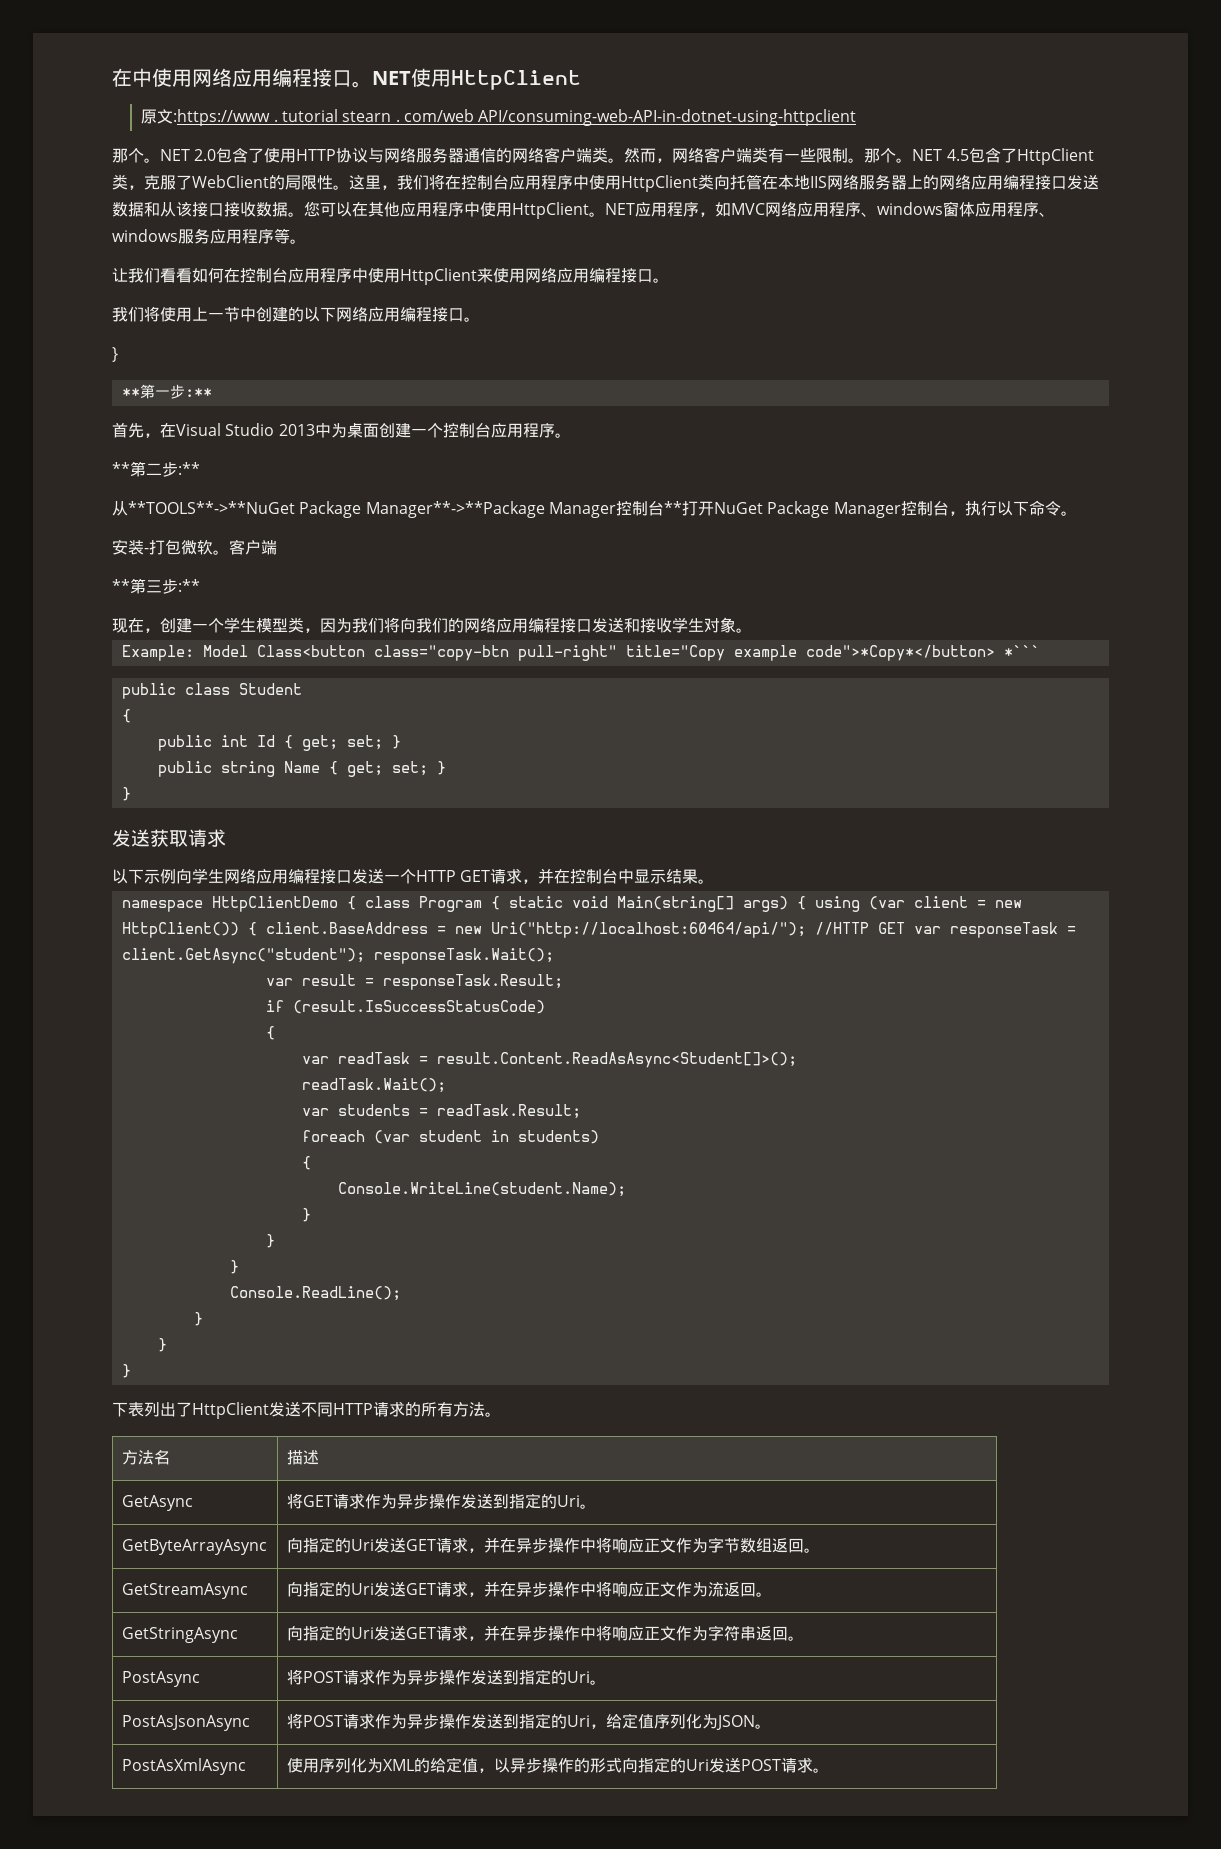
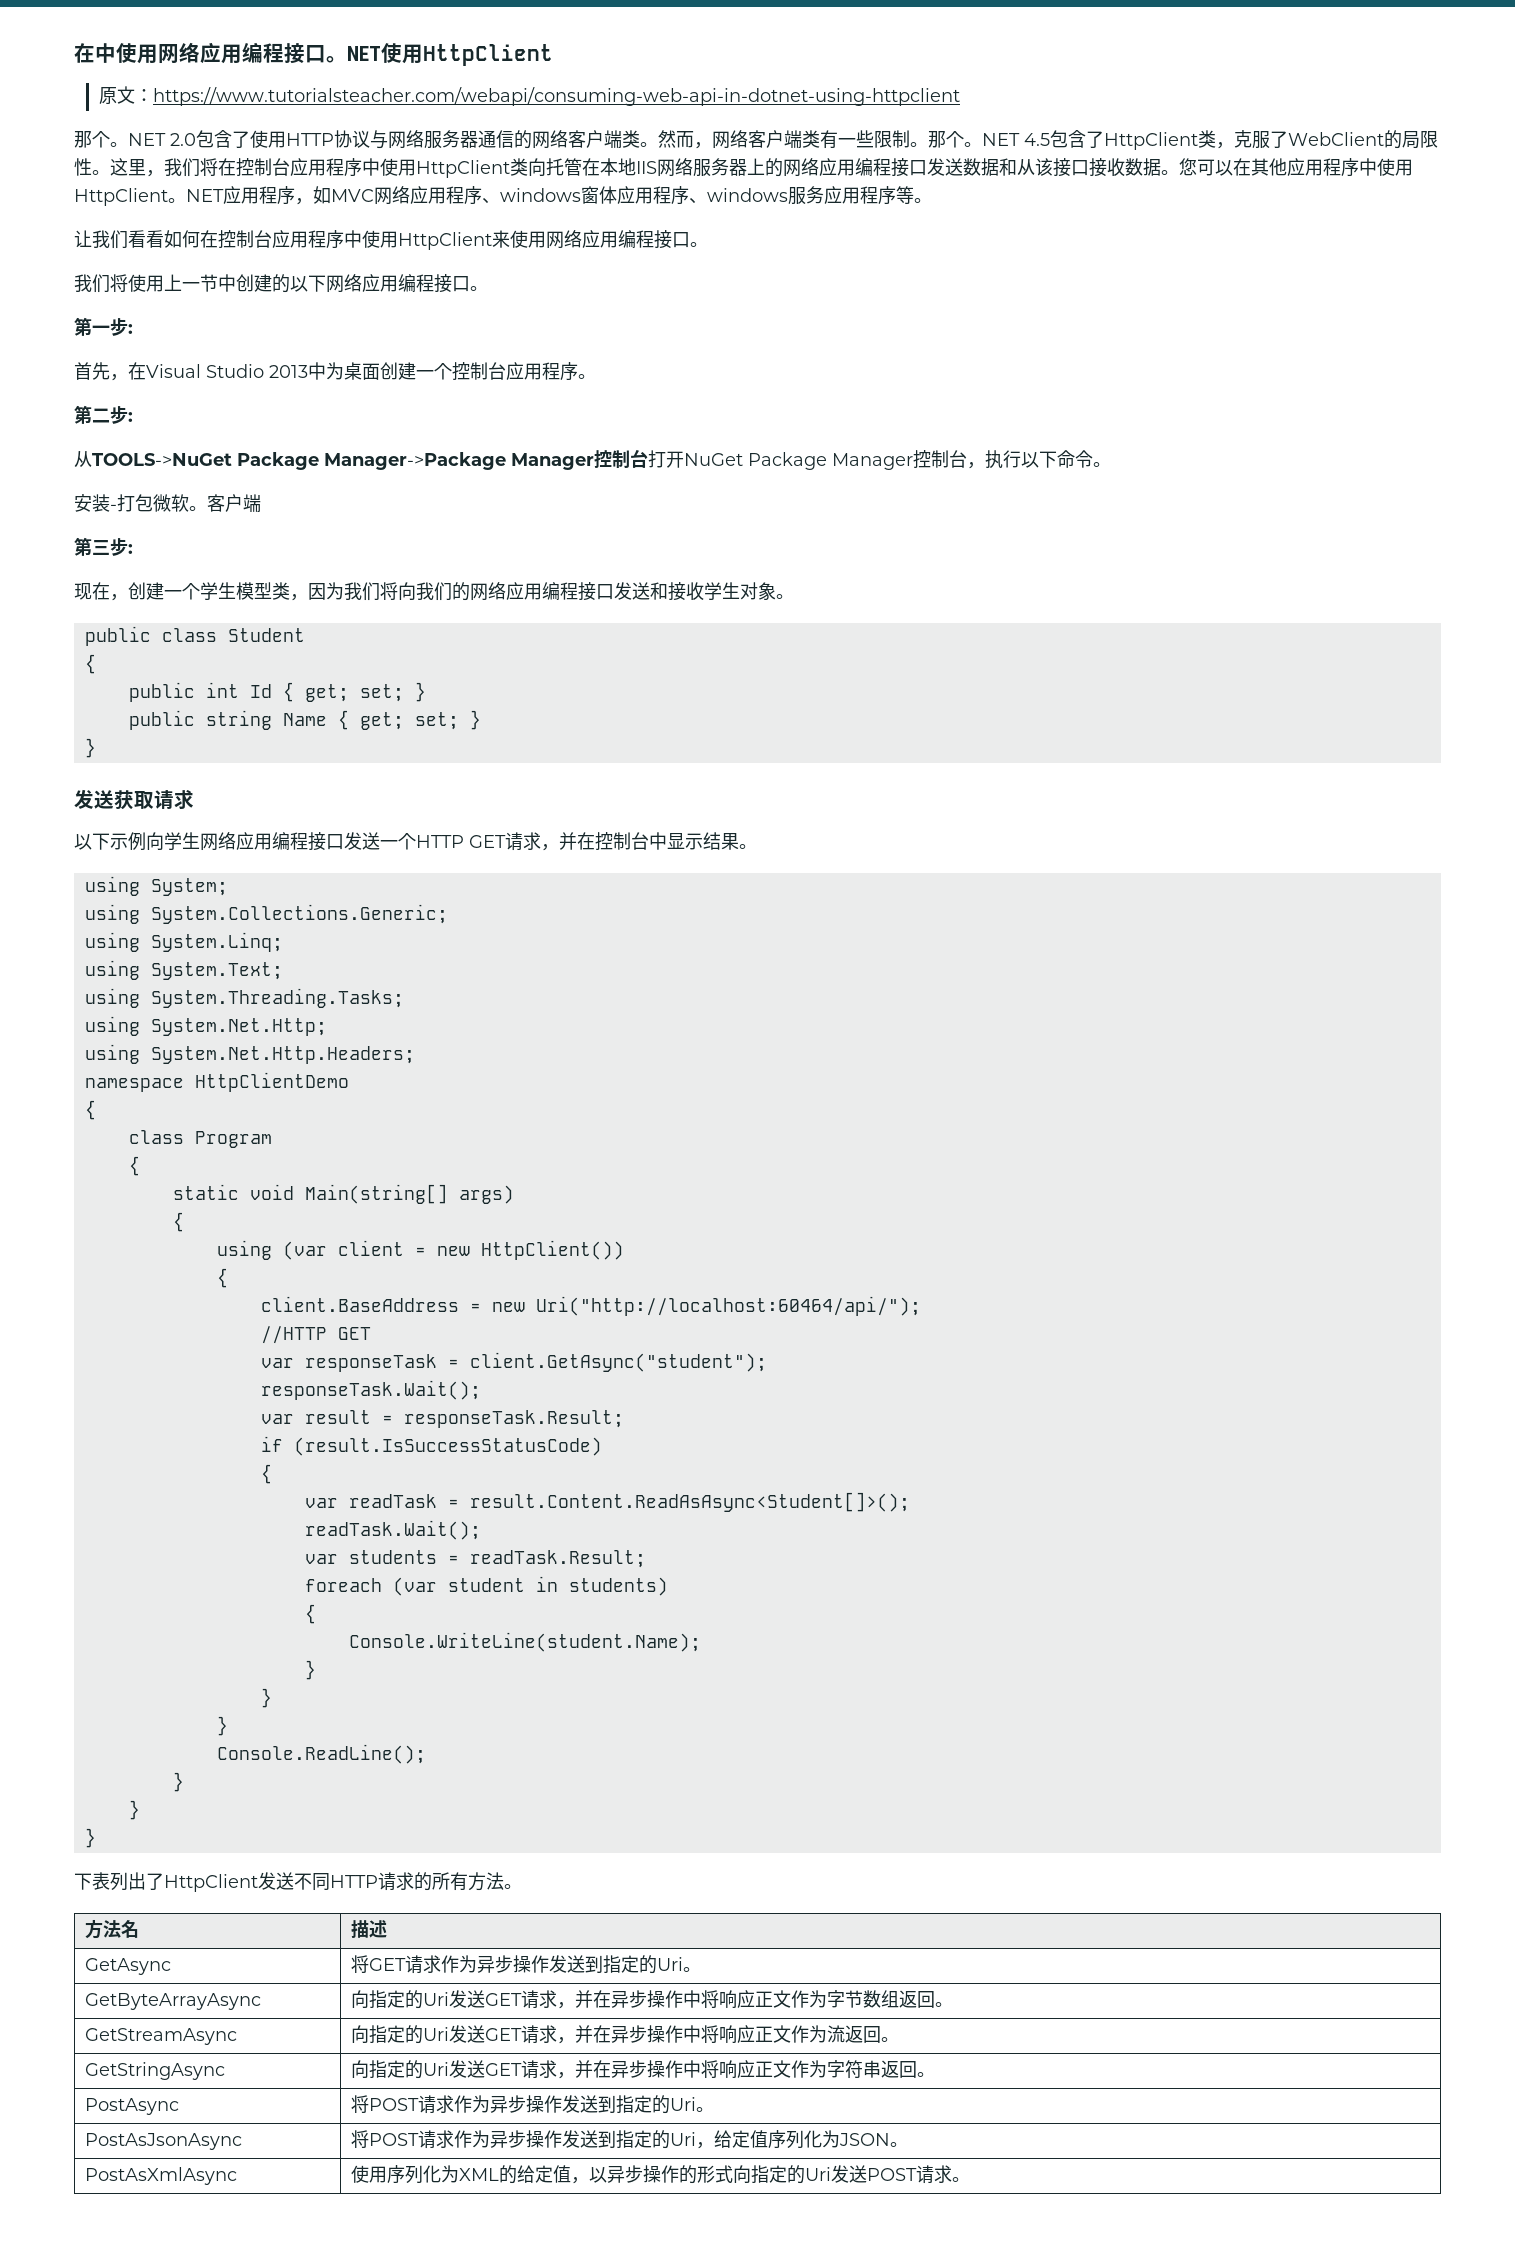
[173,109,857,126] :https://www . tutorial stearn . com/web API/consuming-web-API-in-dotnet-using-httpclient -> [134,87,960,106] ：https://www.tutorialsteacher.com/webapi/consuming-web-api-in-dotnet-using-httpclient
[112,347,118,362] [121,384,212,399] } // **第一步:** -> [74,317,133,336] 第一步:
[112,461,200,477] [112,501,682,518] **第二步:** // 从**TOOLS**->**NuGet Package Manager**->**Package Manager控制台** -> [74,405,133,424] [74,449,648,470] 第二步: // 从TOOLS->NuGet Package Manager->Package Manager控制台
[112,578,200,594] **第三步:** -> [74,537,133,556] 第三步:
[121,645,1040,661] // Example: Model Class<button class="copy-btn pull-right" title="Copy example code">*Copy*</button> *``` -> (794, 596) none
(715, 881) none -> [84,876,228,896] [84,904,448,924] [84,932,283,952] [84,960,283,980] [84,988,404,1008] [84,1016,327,1036] [84,1044,415,1064] // using System; // using System.Collections.Generic; // using System.Linq; // using System.Text; // using System.Threading.Tasks; // using System.Net.Http; // using System.Net.Http.Headers;
[346,896,356,910] { -> [84,1100,96,1120] // { //
[490,896,500,910] { -> [128,1156,140,1176] // { //
[796,896,806,910] { -> [172,1212,184,1232] // { //
[247,922,257,936] { -> [216,1268,228,1288] // { //
(806, 930) none -> (921, 1306) //
(905, 928) none -> (371, 1333) //
(365, 956) none -> (767, 1362) //

